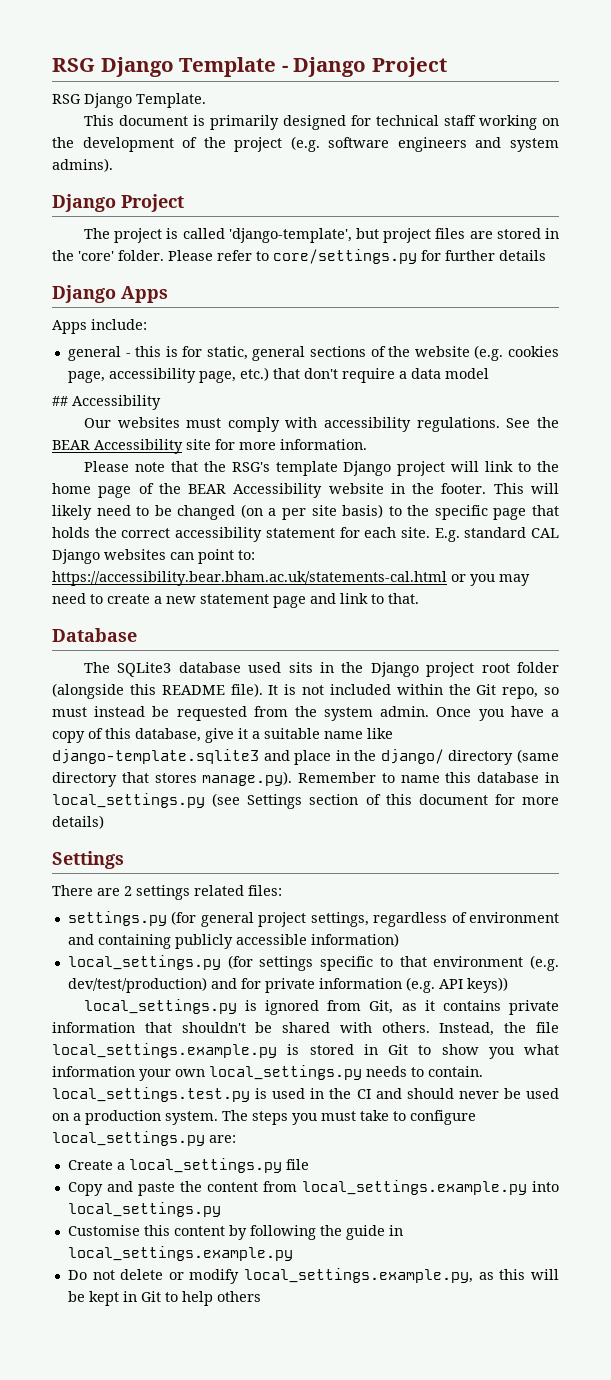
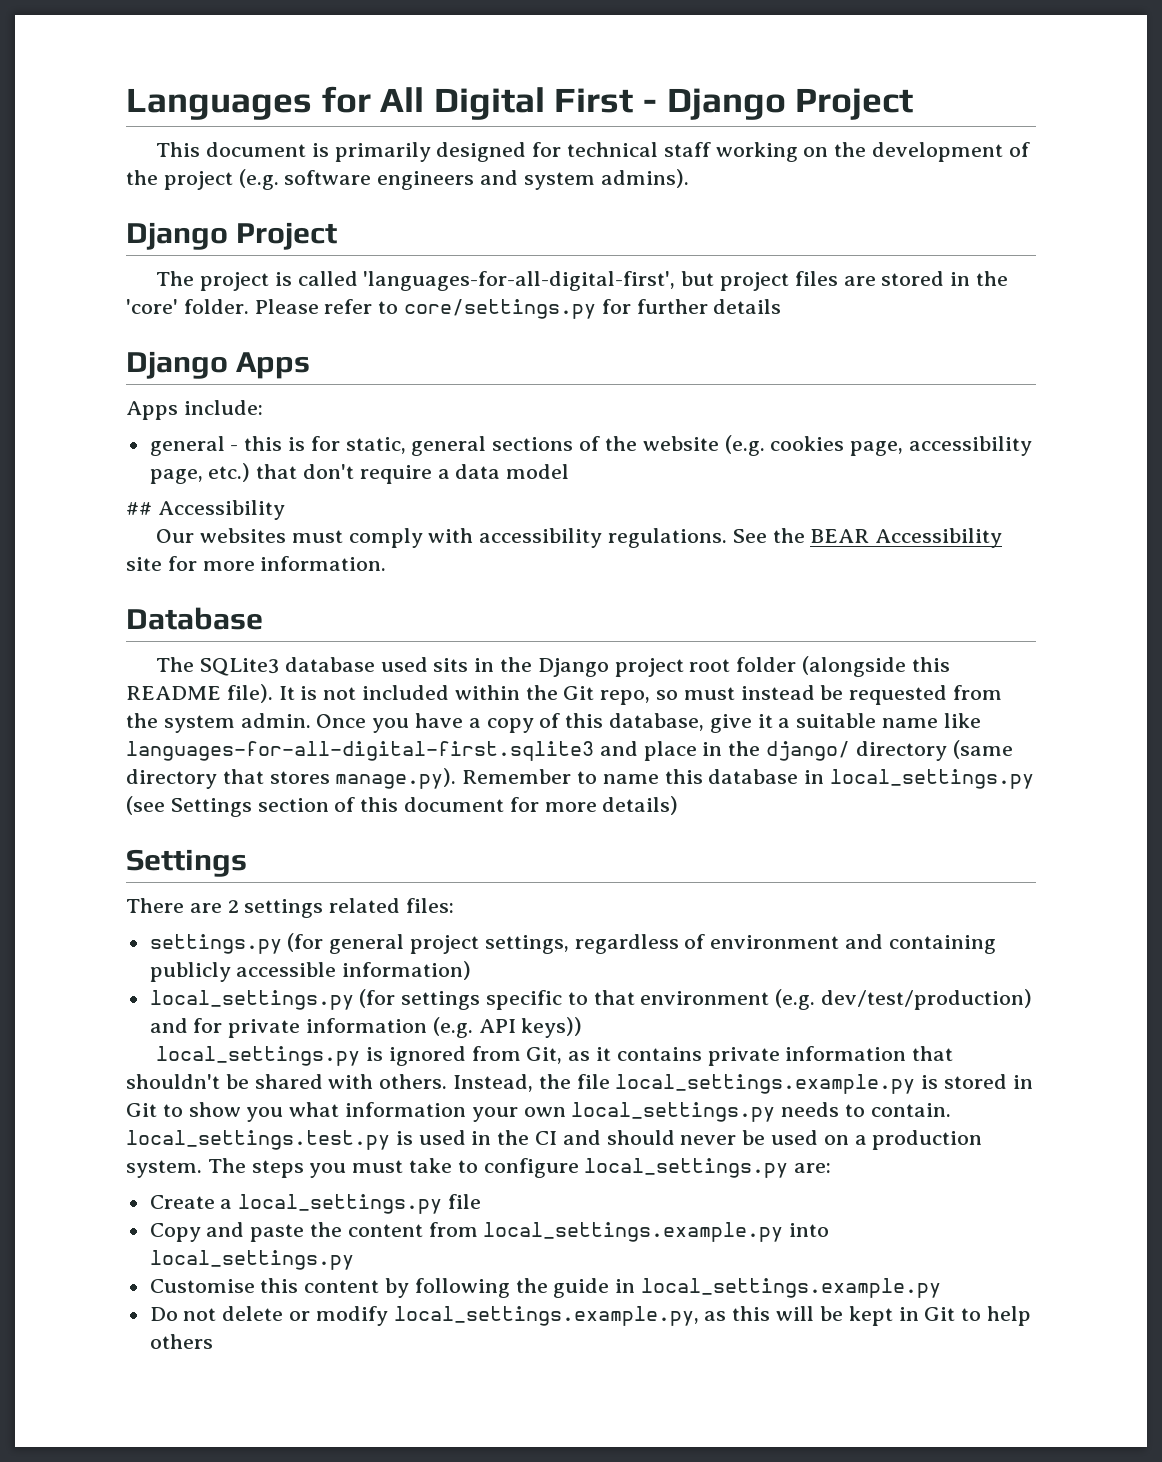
[52,57,277,77] RSG Django Template -> [126,86,634,120] Languages for All Digital First
[52,93,206,108] // RSG Django Template. -> (914, 104) none
[228,228,352,243] 'django-template', -> [363,271,676,291] 'languages-for-all-digital-first',
[83,461,560,476] [52,483,559,498] [52,504,559,520] [52,527,559,542] [52,549,255,564] [52,571,530,586] [52,593,419,608] // Please note that the RSG's template Django project will link to the home page of the BEAR Accessibility website in the footer. This will likely need to be changed (on a per site basis) to the specific page that holds the correct accessibility statement for each site. E.g. standard CAL Django websites can point to: https://accessibility.bear.bham.ac.uk/statements-cal.html or you may need to create a new statement page and link to that. -> (387, 563) none
[52,749,259,764] django-template.sqlite3 -> [126,741,594,761] languages-for-all-digital-first.sqlite3

